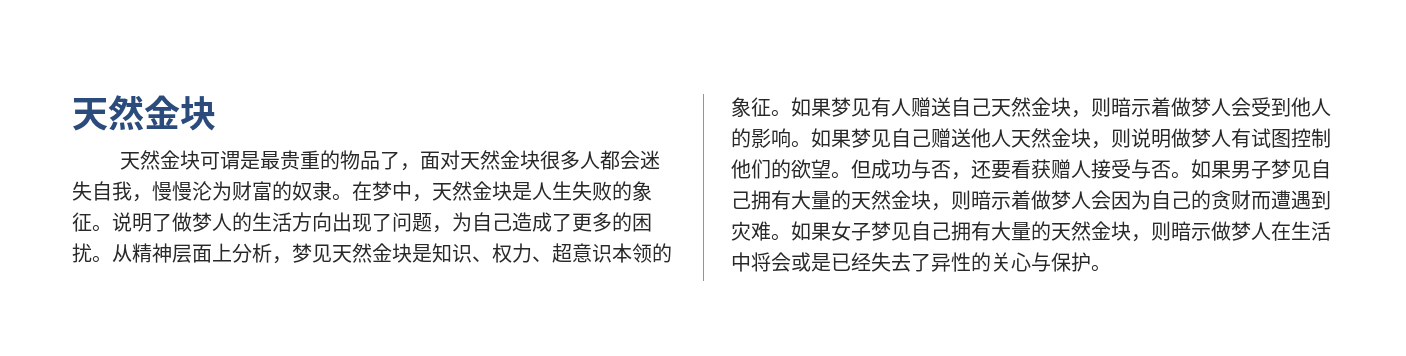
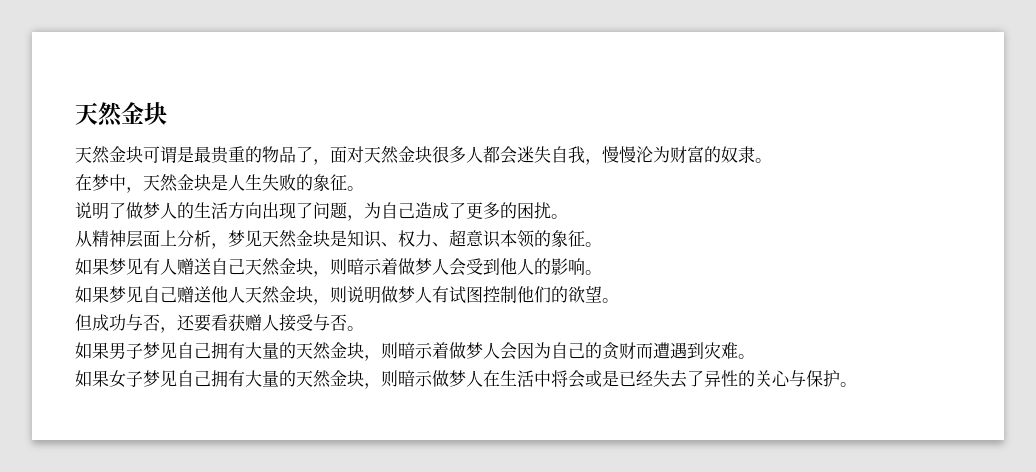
(352, 197) none -> (772, 160) //
(112, 228) none -> (364, 188) //
(112, 259) none -> (568, 216) //
(791, 113) none -> (602, 244) //
(811, 144) none -> (602, 272) //
(851, 175) none -> (619, 300) //
(1191, 175) none -> (364, 328) //
(791, 237) none -> (755, 356) //

